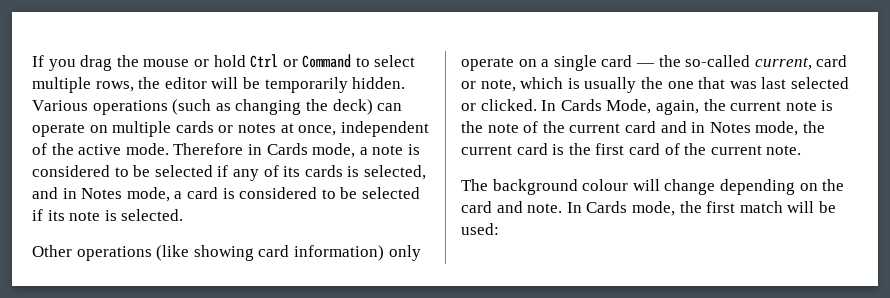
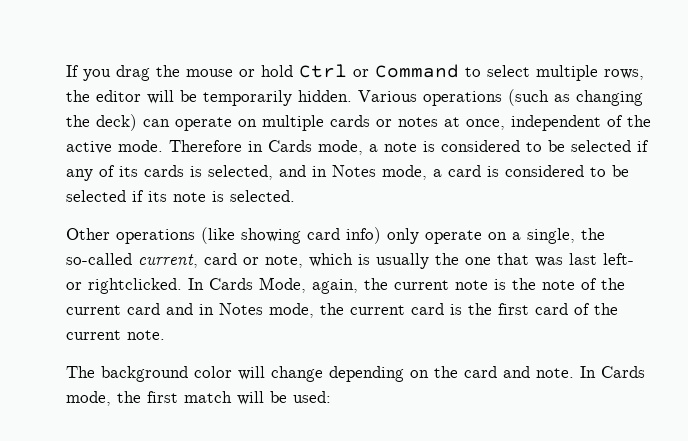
[293,245,384,261] information) -> [346,227,381,244] info)
[553,55,655,71] single card — -> [527,228,575,244] single,
[790,77,849,89] [461,99,537,111] selected or clicked. -> [603,253,634,265] [66,278,182,294] left- or rightclicked.
[582,179,629,191] colour -> [194,366,232,378] color

